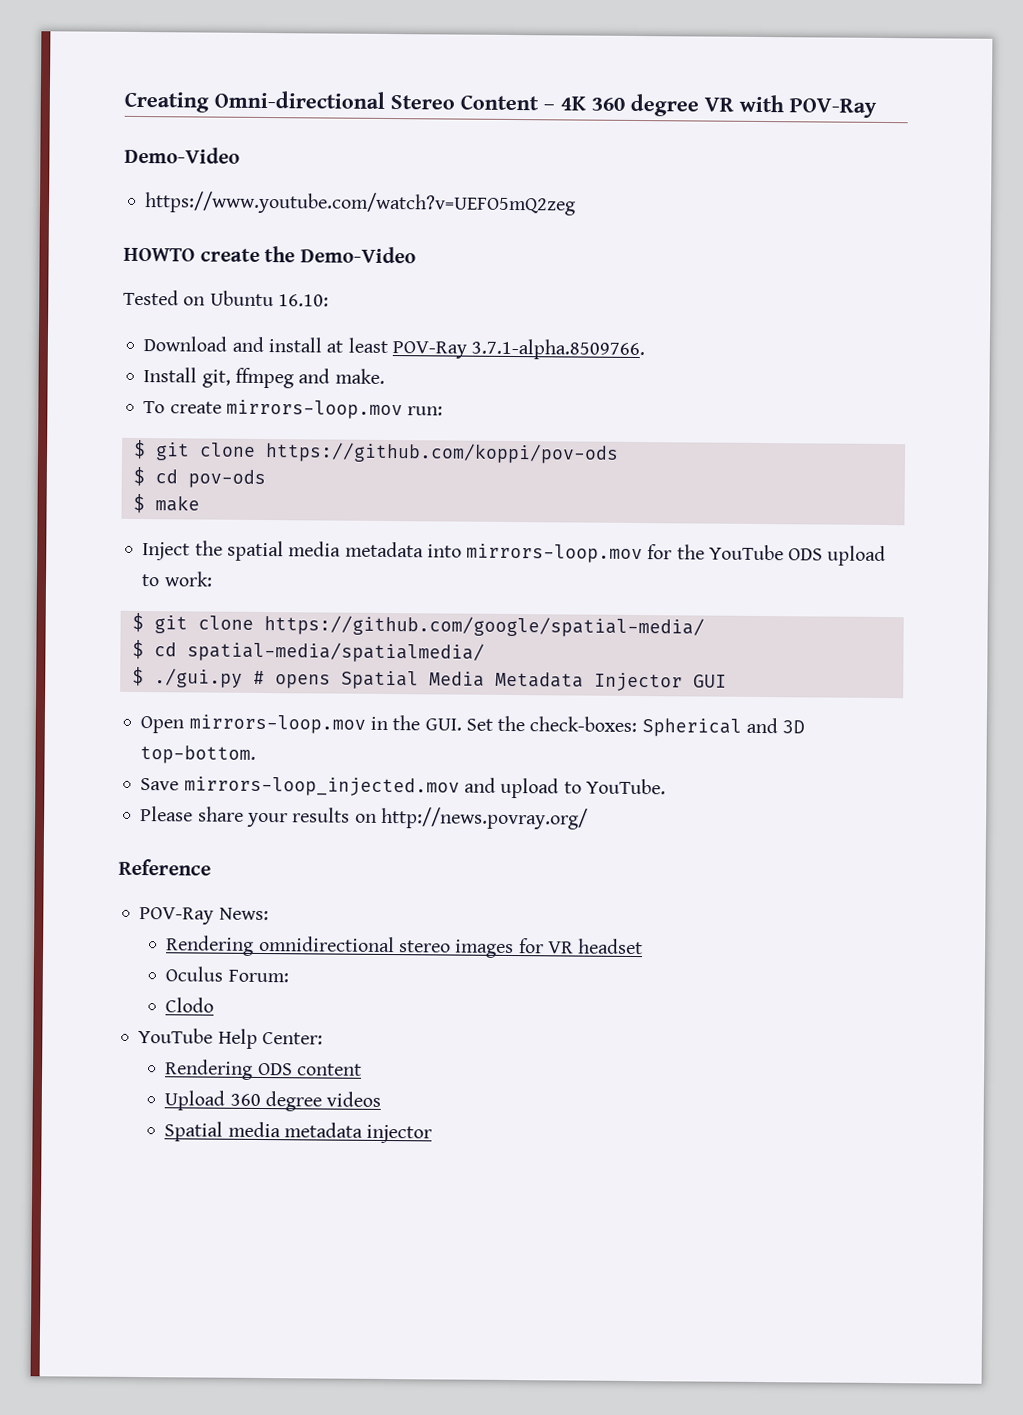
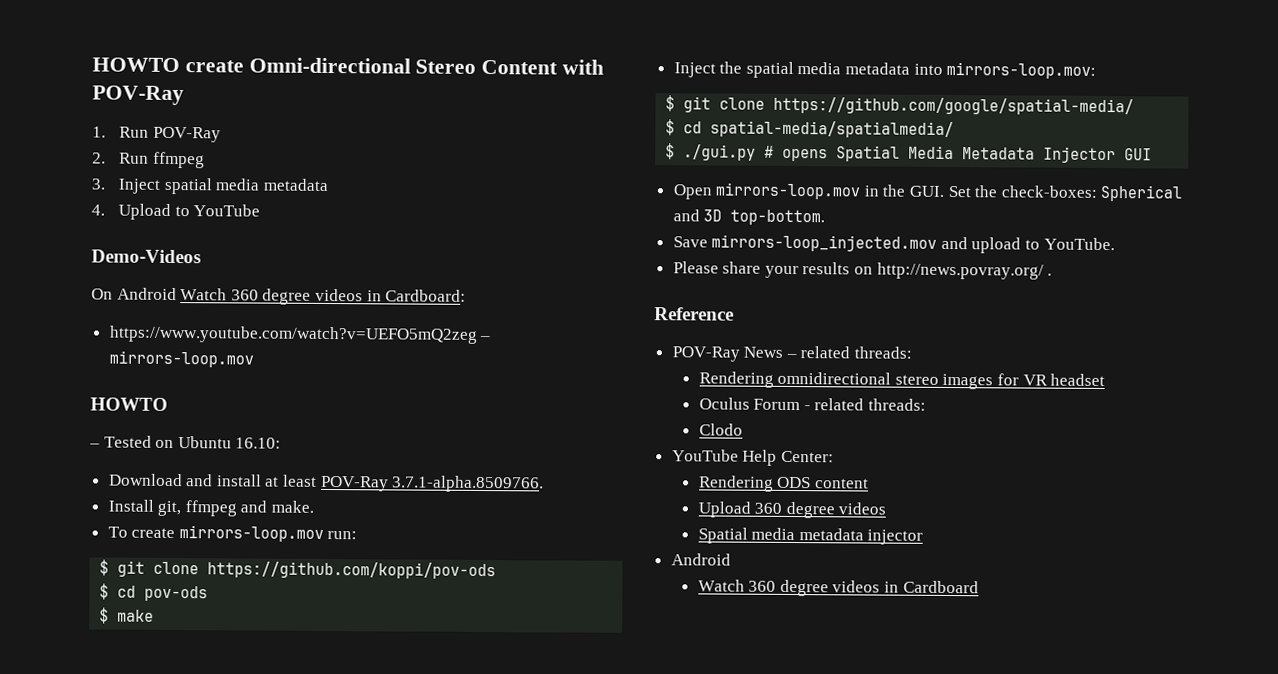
[124,91,209,113] Creating -> [92,57,244,73] HOWTO create
[543,93,877,118] [124,146,240,164] – 4K 360 degree VR with POV-Ray // Demo-Video -> [562,59,605,75] [92,85,184,106] [92,126,221,143] [92,151,205,169] [91,177,329,195] [91,203,261,220] [91,249,201,264] [91,287,467,305] with POV-Ray // 1. Run POV-Ray // 2. Run ffmpeg // 3. Inject spatial media metadata // 4. Upload to YouTube // Demo-Videos // On Android Watch 360 degree videos in Cardboard:
[123,246,416,264] // HOWTO create the Demo-Video // -> [479,335,492,341] [108,350,254,368] [90,397,168,411] [89,443,100,448] – mirrors-loop.mov // HOWTO // –
[466,543,887,567] [141,571,213,587] mirrors-loop.mov for the YouTube ODS upload to work: -> [946,61,1097,79] mirrors-loop.mov:
(588, 818) none -> [1047,273,1053,276] .
[218,907,269,921] News: -> [743,346,913,359] News – related threads:
[227,969,289,983] Forum: -> [753,398,927,411] Forum - related threads:
(433, 1134) none -> [670,553,731,566] [697,579,979,597] // Android // Watch 360 degree videos in Cardboard

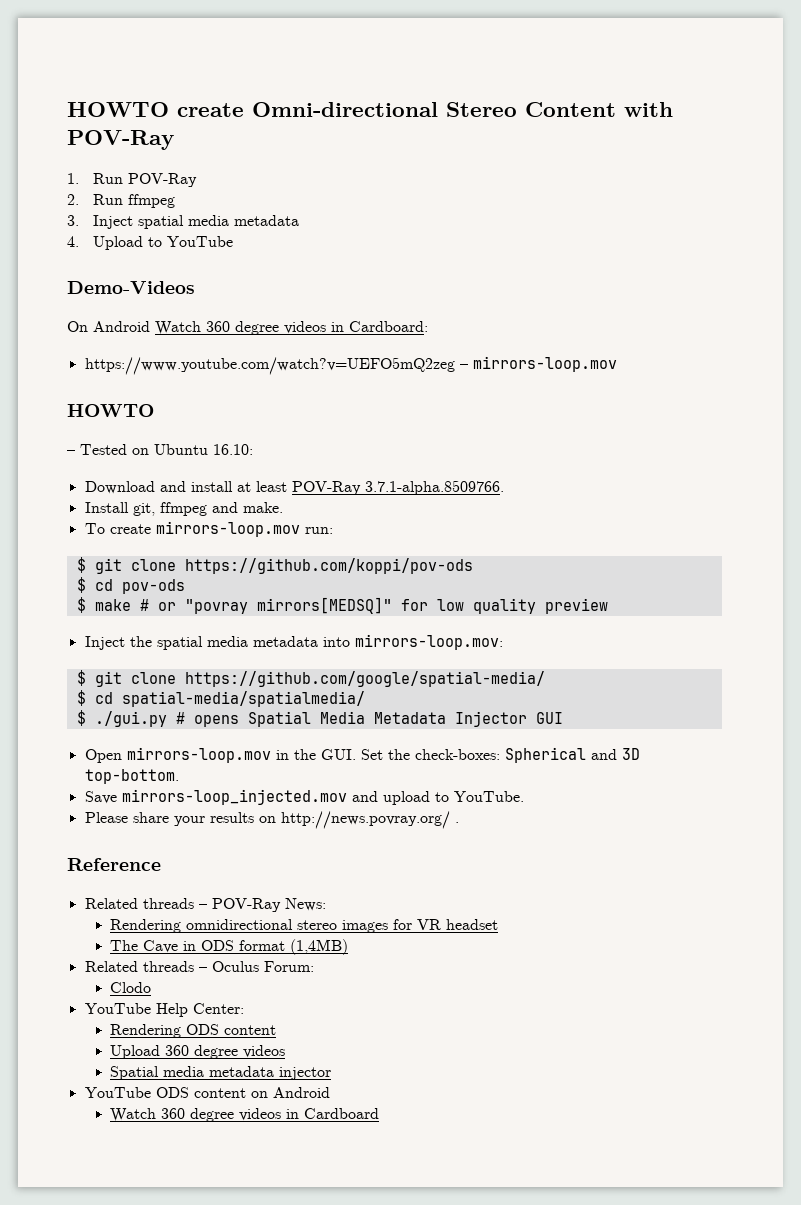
(155, 615) none -> [139,597,608,614] # or "povray mirrors[MEDSQ]" for low quality preview
[671,346,913,362] POV-Ray News – related threads: -> [84,898,326,912] Related threads – POV-Ray News:
[698,397,927,411] Oculus Forum - related threads: -> [110,939,349,955] [84,961,314,972] The Cave in ODS format (1,4MB) // Related threads – Oculus Forum:
(924, 537) none -> [84,1087,268,1098] YouTube ODS content on

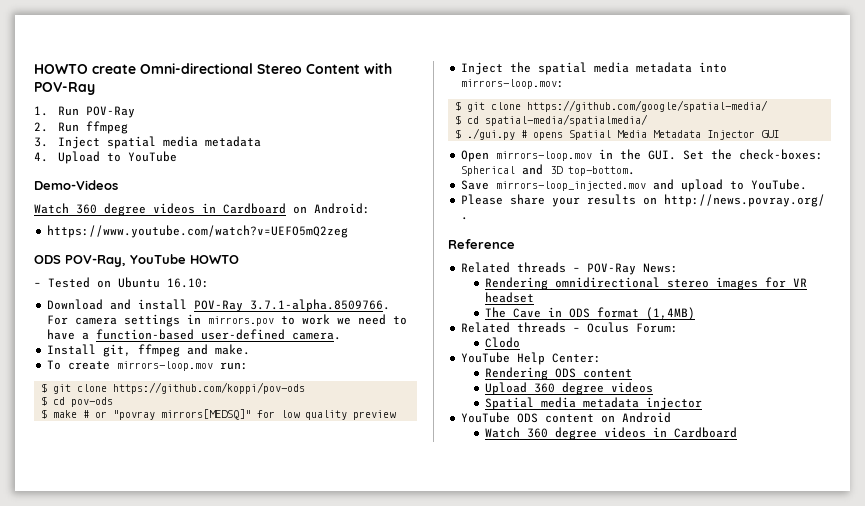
[67,321,428,335] [84,356,617,375] On Android Watch 360 degree videos in Cardboard: // https://www.youtube.com/watch?v=UEFO5mQ2zeg – mirrors-loop.mov // -> [34,203,370,216] [47,225,349,238] [34,254,186,267] Watch 360 degree videos in Cardboard on Android: // https://www.youtube.com/watch?v=UEFO5mQ2zeg // ODS POV-Ray, YouTube
[236,481,287,492] at least -> (188, 304) none
(504, 487) none -> [47,314,408,327] [47,329,342,340] For camera settings in mirrors.pov to work we need to have a function-based user-defined camera.

